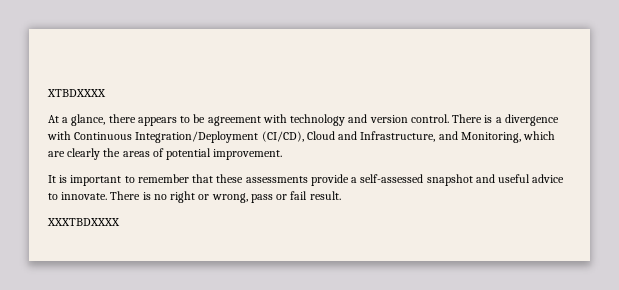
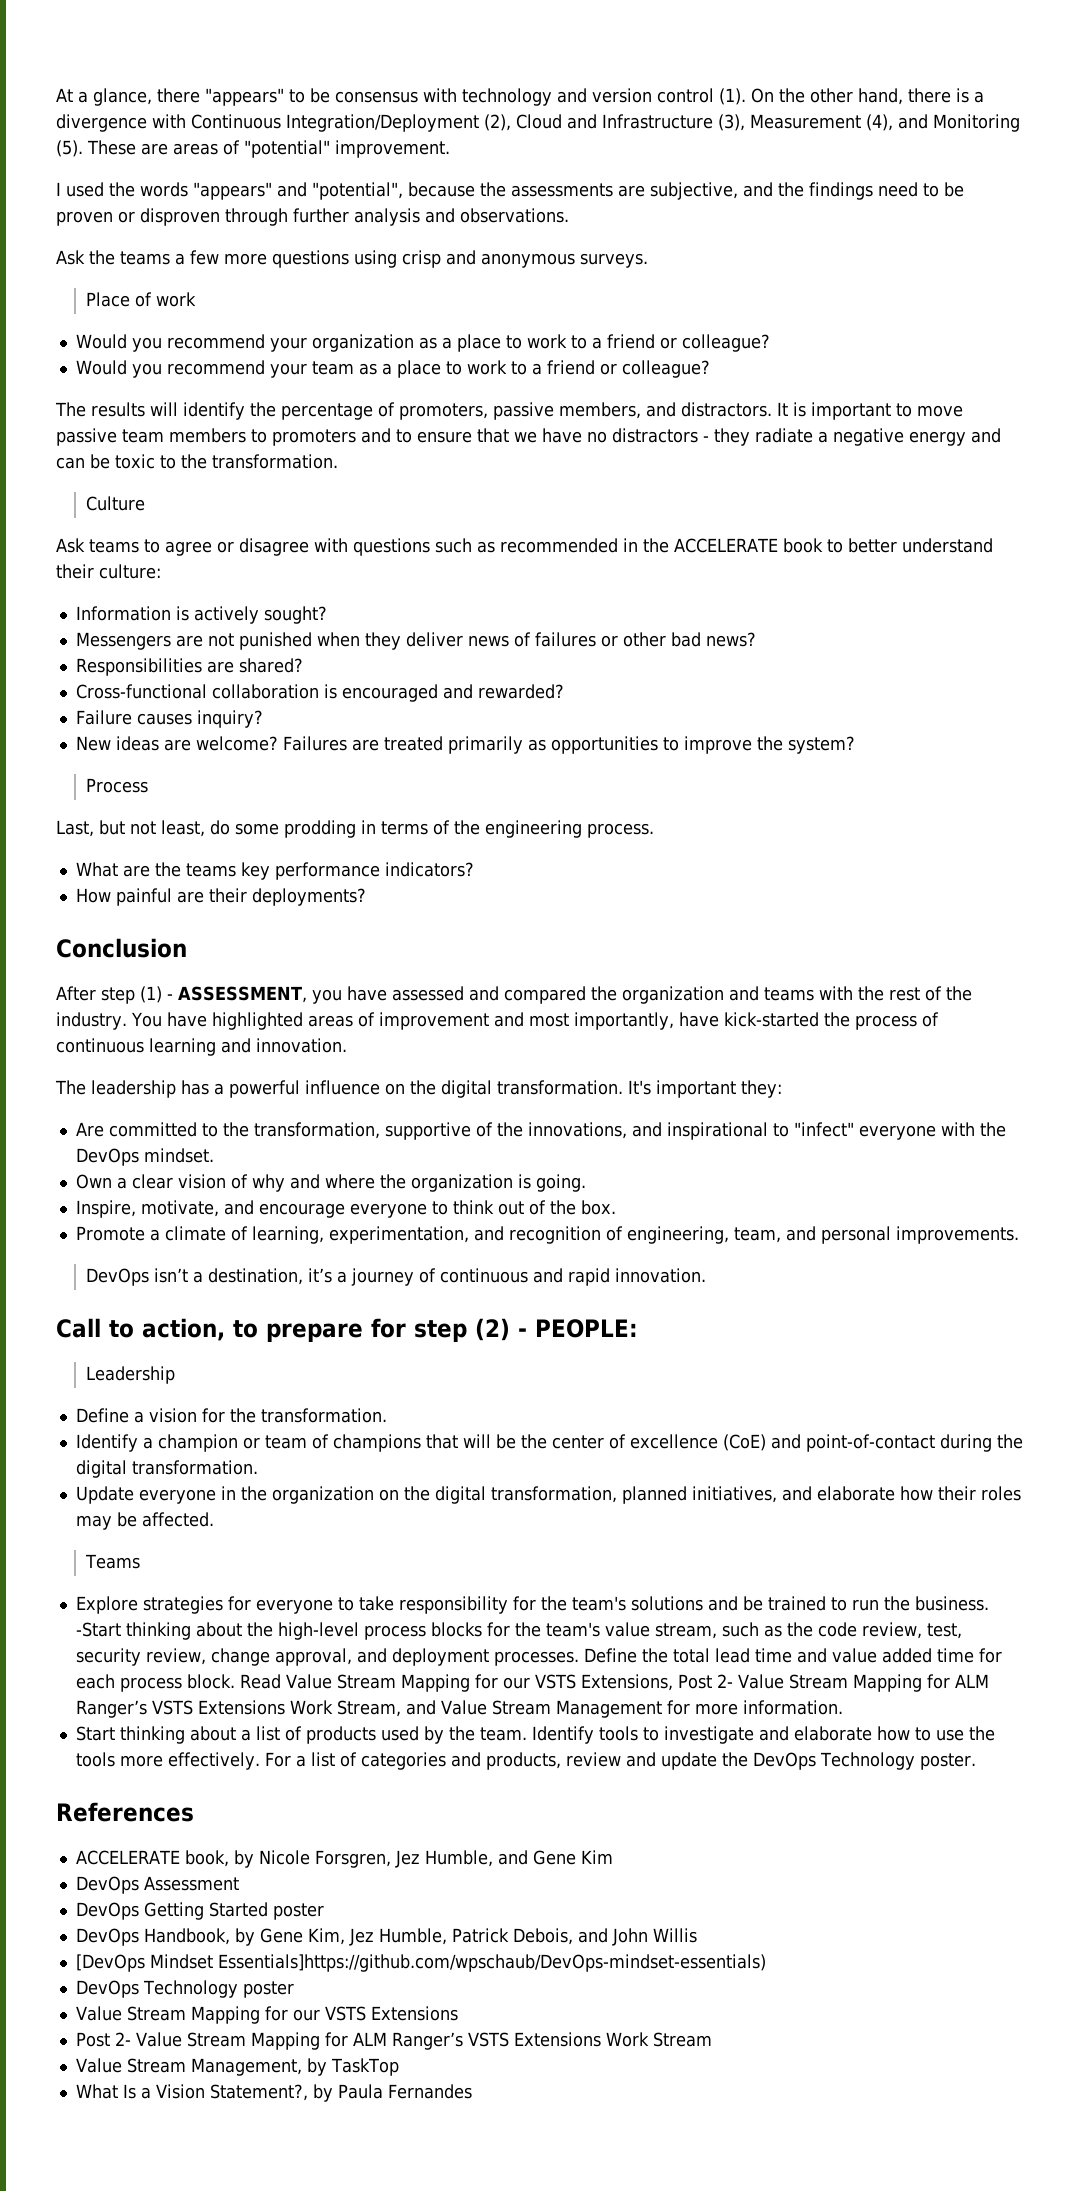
[47,89,106,97] XTBDXXXX // -> (56, 95) none
[137,114,261,126] appears to be agreement -> [205,88,418,106] "appears" to be consensus
[410,114,483,123] control. There -> [657,88,951,105] control (1). On the other hand, there
[261,131,304,142] (CI/CD), -> [484,114,511,131] (2),
[360,131,556,143] [48,148,212,160] Infrastructure, and Monitoring, which are clearly the areas of potential -> [602,114,1020,132] [56,140,330,158] Infrastructure (3), Measurement (4), and Monitoring (5). These are areas of "potential"
[48,174,565,186] [48,191,341,203] [47,218,120,226] It is important to remember that these assessments provide a self-assessed snapshot and useful advice to innovate. There is no right or wrong, pass or fail result. // XXXTBDXXXX -> [56,182,964,200] [56,208,569,226] [56,250,648,268] [86,292,197,307] [75,334,770,352] [75,360,710,378] [55,402,963,420] [56,428,1001,446] [56,454,338,469] [86,496,146,511] [56,538,993,556] [56,564,161,579] [75,606,327,624] [75,632,756,650] [75,658,303,676] [75,684,564,702] [75,710,263,728] [75,736,855,754] [86,778,149,793] [56,820,654,838] [75,862,474,880] [75,888,366,906] [56,938,187,958] [56,986,972,1004] [56,1012,939,1030] [56,1038,347,1056] [55,1080,782,1098] [75,1122,1006,1140] [75,1148,214,1166] [75,1174,586,1192] [75,1200,616,1218] [75,1226,1019,1244] [86,1268,707,1286] [56,1318,638,1342] [86,1366,176,1384] [75,1408,387,1423] [75,1434,1023,1452] [75,1460,258,1478] [75,1486,1021,1504] [75,1512,214,1530] [85,1554,141,1569] [75,1596,989,1614] [75,1622,962,1640] [75,1648,1002,1666] [75,1674,989,1692] [75,1700,843,1718] [75,1726,995,1744] [75,1752,976,1770] [56,1802,194,1822] [75,1850,613,1868] [75,1876,239,1894] [75,1902,324,1920] [75,1928,697,1946] [75,1954,766,1972] [75,1980,294,1998] [75,2006,458,2024] [75,2032,712,2050] [75,2058,399,2076] [75,2084,472,2102] I used the words "appears" and "potential", because the assessments are subjective, and the findings need to be proven or disproven through further analysis and observations. // Ask the teams a few more questions using crisp and anonymous surveys. // Place of work // Would you recommend your organization as a place to work to a friend or colleague? // Would you recommend your team as a place to work to a friend or colleague? // The results will identify the percentage of promoters, passive members, and distractors. It is important to move passive team members to promoters and to ensure that we have no distractors - they radiate a negative energy and can be toxic to the transformation. // Culture // Ask teams to agree or disagree with questions such as recommended in the ACCELERATE book to better understand their culture: // Information is actively sought? // Messengers are not punished when they deliver news of failures or other bad news? // Responsibilities are shared? // Cross-functional collaboration is encouraged and rewarded? // Failure causes inquiry? // New ideas are welcome? Failures are treated primarily as opportunities to improve the system? // Process // Last, but not least, do some prodding in terms of the engineering process. // What are the teams key performance indicators? // How painful are their deployments? // Conclusion // After step (1) - ASSESSMENT, you have assessed and compared the organization and teams with the rest of the industry. You have highlighted areas of improvement and most importantly, have kick-started the process of continuous learning and innovation. // The leadership has a powerful influence on the digital transformation. It's important they: // Are committed to the transformation, supportive of the innovations, and inspirational to "infect" everyone with the DevOps mindset. // Own a clear vision of why and where the organization is going. // Inspire, motivate, and encourage everyone to think out of the box. // Promote a climate of learning, experimentation, and recognition of engineering, team, and personal improvements. // DevOps isn’t a destination, it’s a journey of continuous and rapid innovation. // Call to action, to prepare for step (2) - PEOPLE: // Leadership // Define a vision for the transformation. // Identify a champion or team of champions that will be the center of excellence (CoE) and point-of-contact during the digital transformation. // Update everyone in the organization on the digital transformation, planned initiatives, and elaborate how their roles may be affected. // Teams // Explore strategies for everyone to take responsibility for the team's solutions and be trained to run the business. -Start thinking about the high-level process blocks for the team's value stream, such as the code review, test, security review, change approval, and deployment processes. Define the total lead time and value added time for each process block. Read Value Stream Mapping for our VSTS Extensions, Post 2- Value Stream Mapping for ALM Ranger’s VSTS Extensions Work Stream, and Value Stream Management for more information. // Start thinking about a list of products used by the team. Identify tools to investigate and elaborate how to use the tools more effectively. For a list of categories and products, review and update the DevOps Technology poster. // References // ACCELERATE book, by Nicole Forsgren, Jez Humble, and Gene Kim // DevOps Assessment // DevOps Getting Started poster // DevOps Handbook, by Gene Kim, Jez Humble, Patrick Debois, and John Willis // [DevOps Mindset Essentials]https://github.com/wpschaub/DevOps-mindset-essentials) // DevOps Technology poster // Value Stream Mapping for our VSTS Extensions // Post 2- Value Stream Mapping for ALM Ranger’s VSTS Extensions Work Stream // Value Stream Management, by TaskTop // What Is a Vision Statement?, by Paula Fernandes

